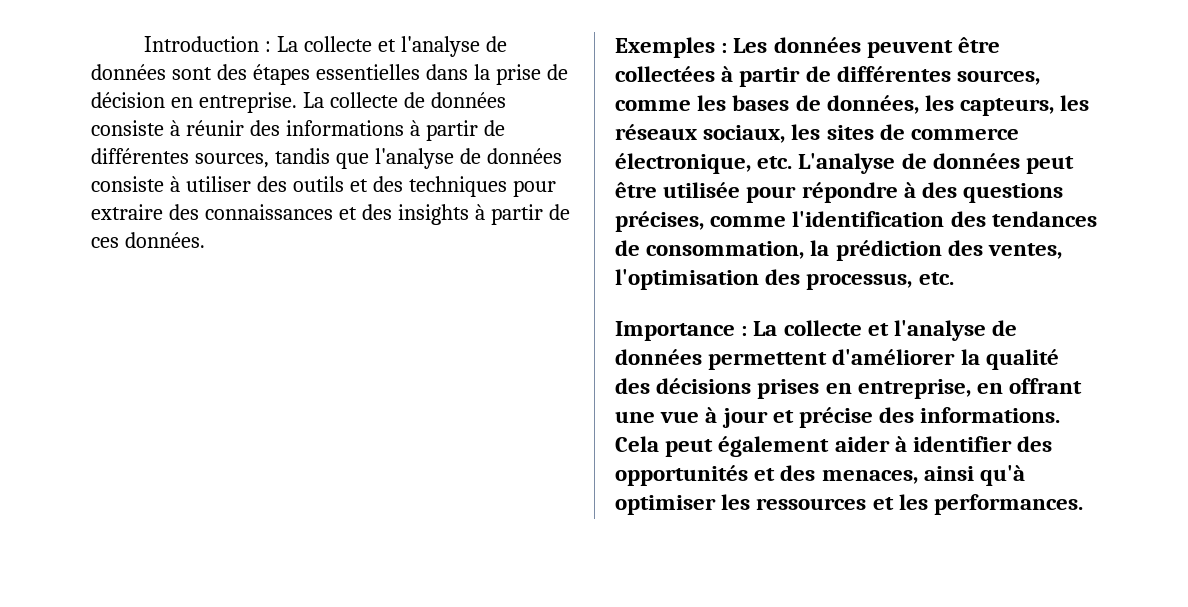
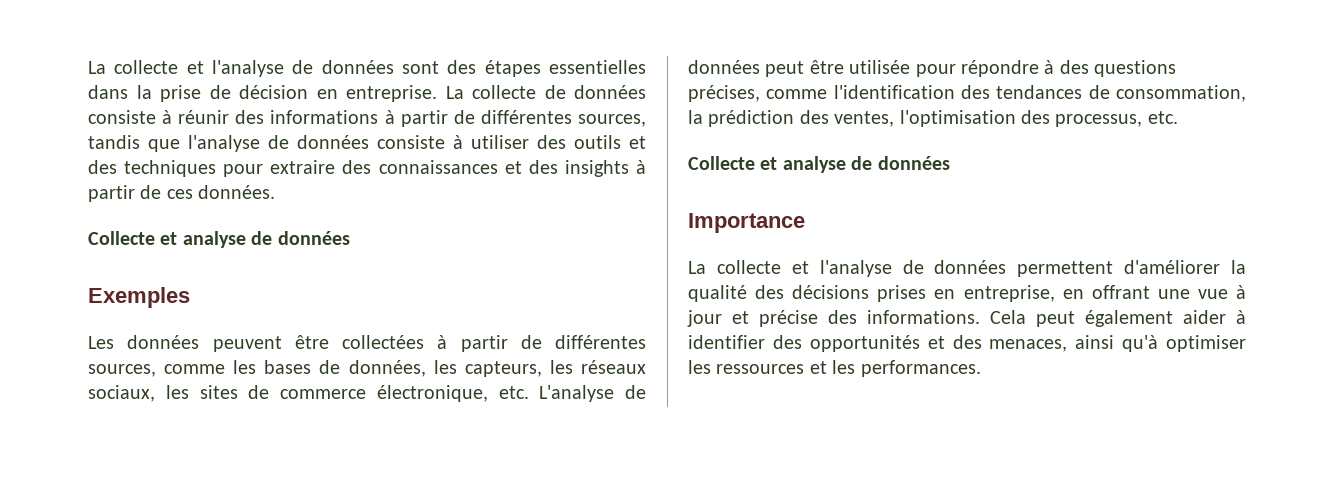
[144,36,271,52] Introduction : -> (88, 67) none
(205, 240) none -> [88,231,350,248] // Collecte et analyse de données
[721,43,728,53] : -> (190, 297) //
(954, 278) none -> [688,156,950,173] // Collecte et analyse de données
[741,326,748,336] : -> (805, 223) //

